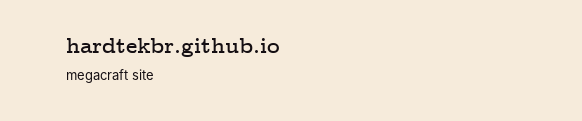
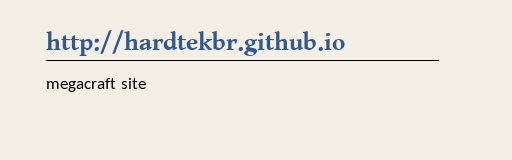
[66,38,280,57] hardtekbr.github.io -> [46,30,345,56] http://hardtekbr.github.io

